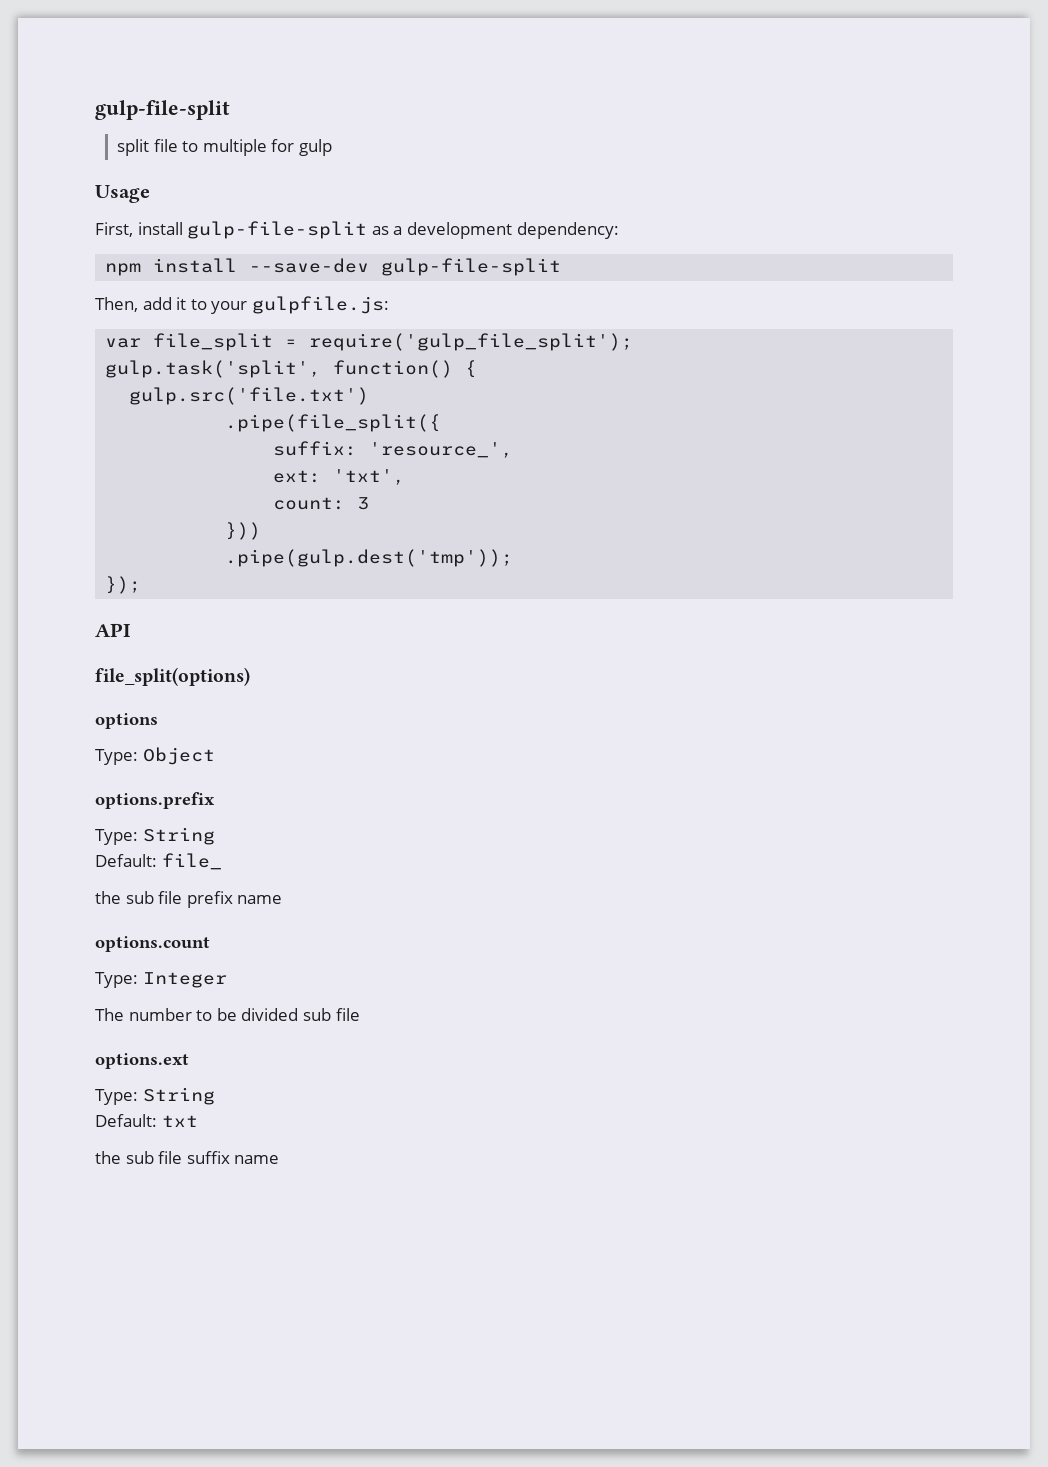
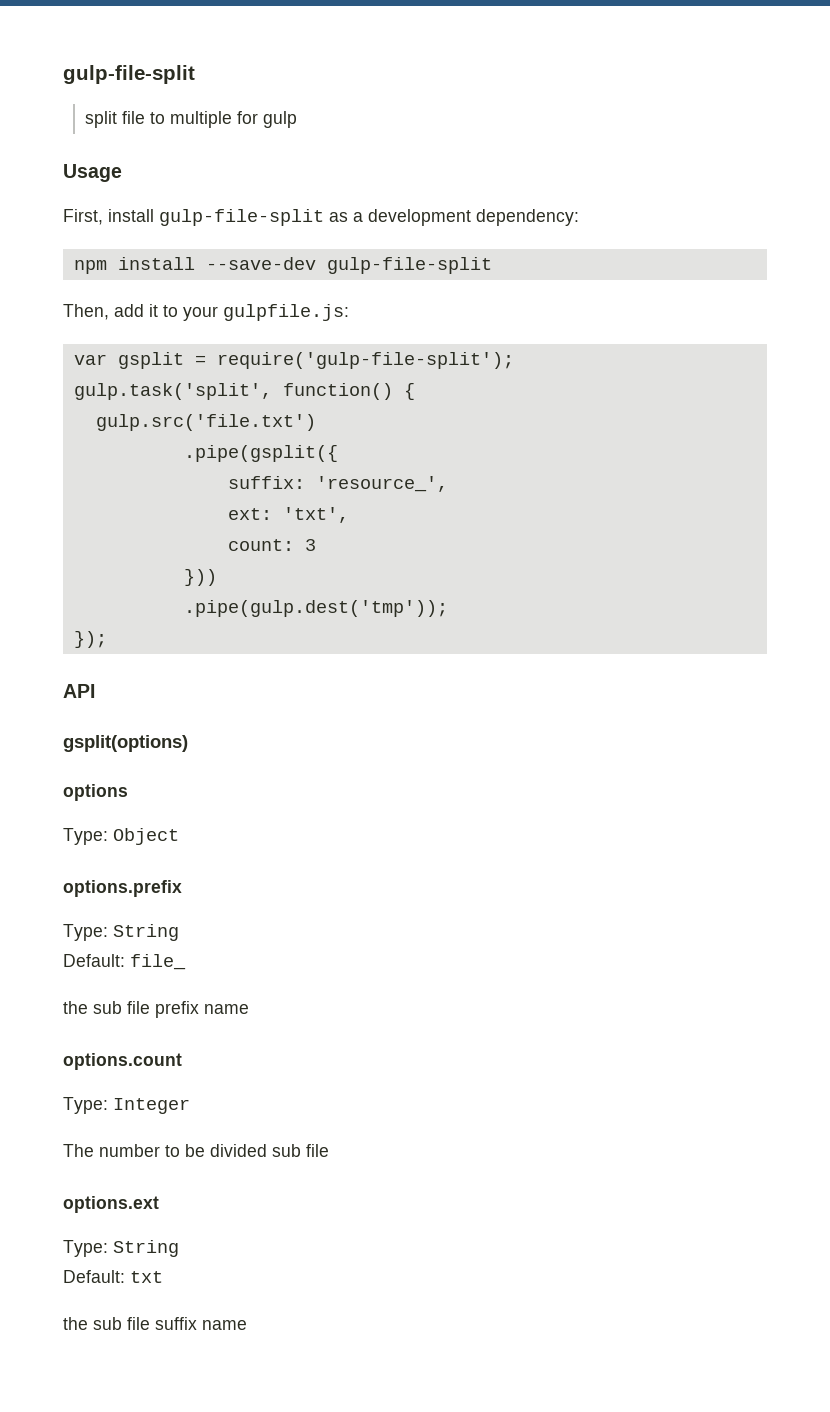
[153,333,634,351] file_split = require('gulp_file_split'); -> [117,352,514,369] gsplit = require('gulp-file-split');
[225,414,442,432] .pipe(file_split({ -> [183,445,338,462] .pipe(gsplit({
[95,667,250,686] file_split(options) -> [63,735,188,752] gsplit(options)

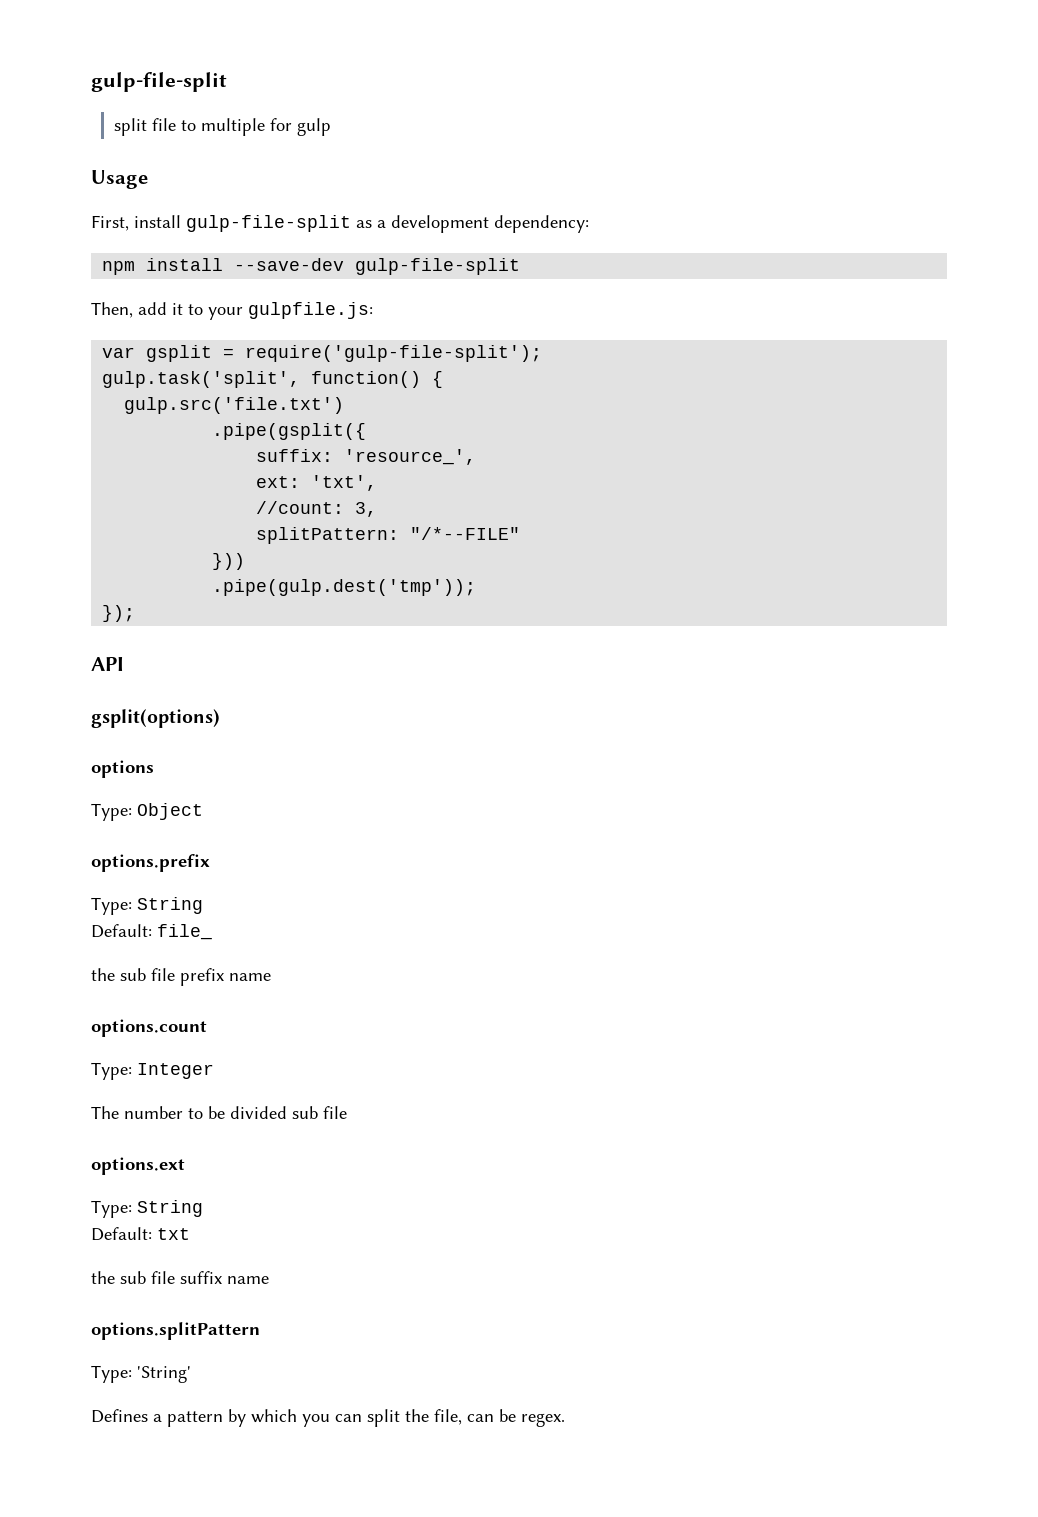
[227,539,316,551] count: 3 -> [256,501,378,517] [256,527,521,544] //count: 3, // splitPattern: "/*--FILE"
(247, 1325) none -> [91,1322,260,1340] [91,1365,191,1383] [91,1409,565,1427] // options.splitPattern // Type: 'String' // Defines a pattern by which you can split the file, can be regex.

